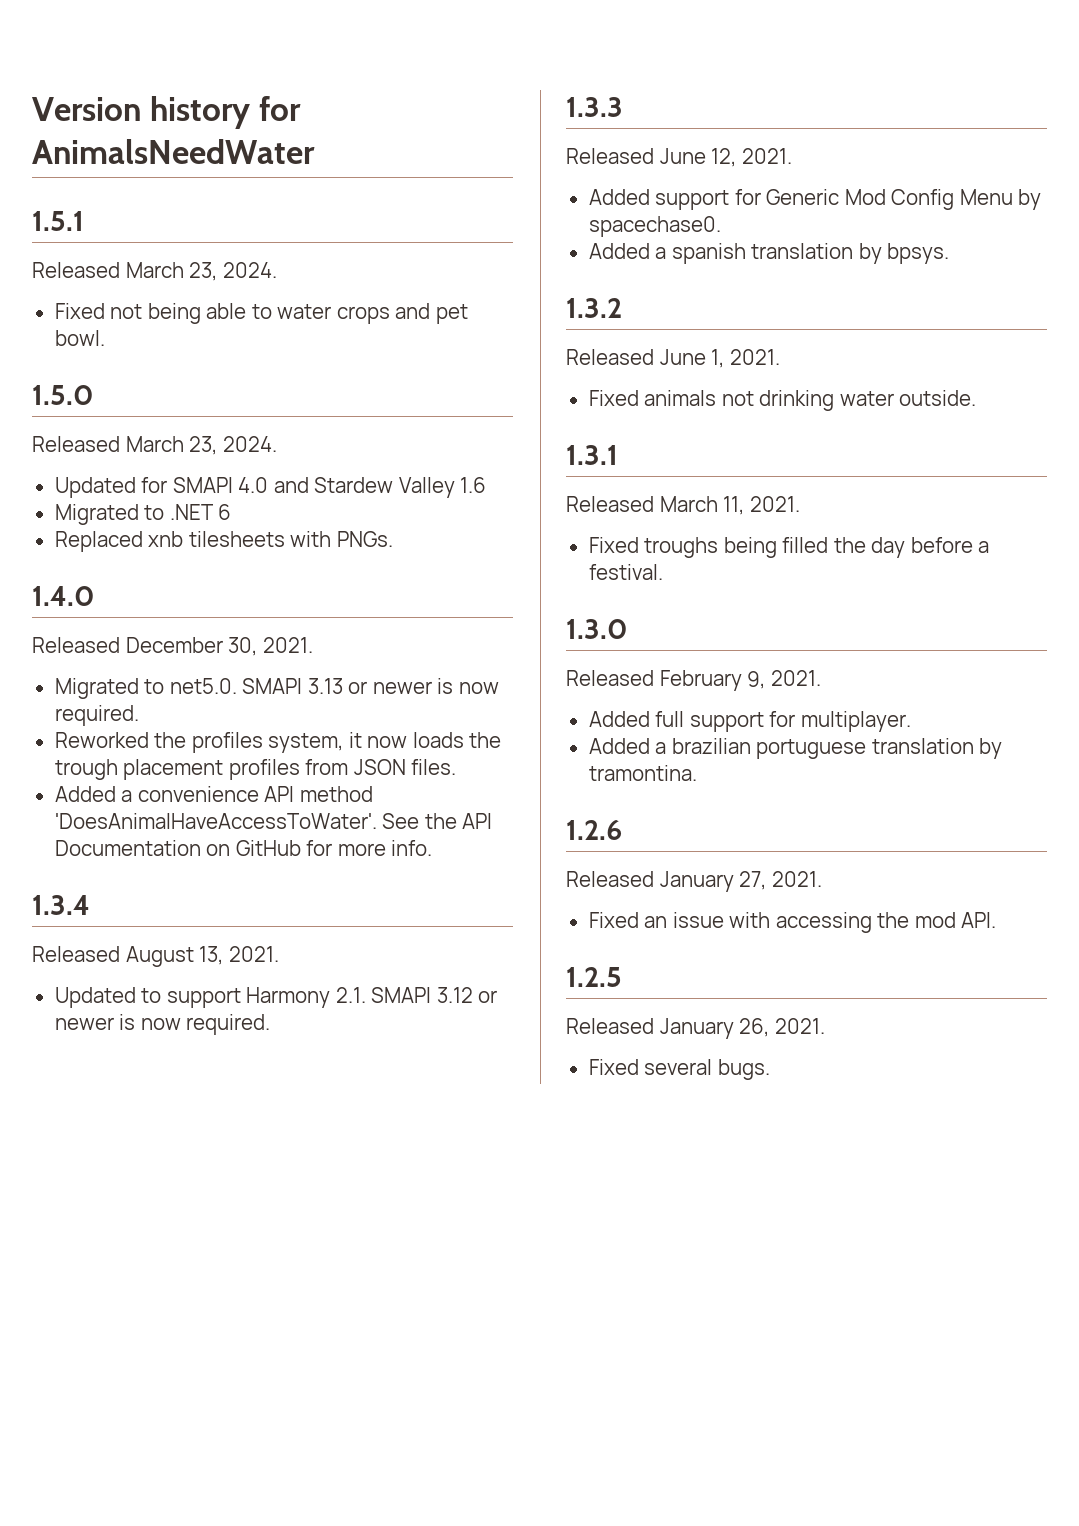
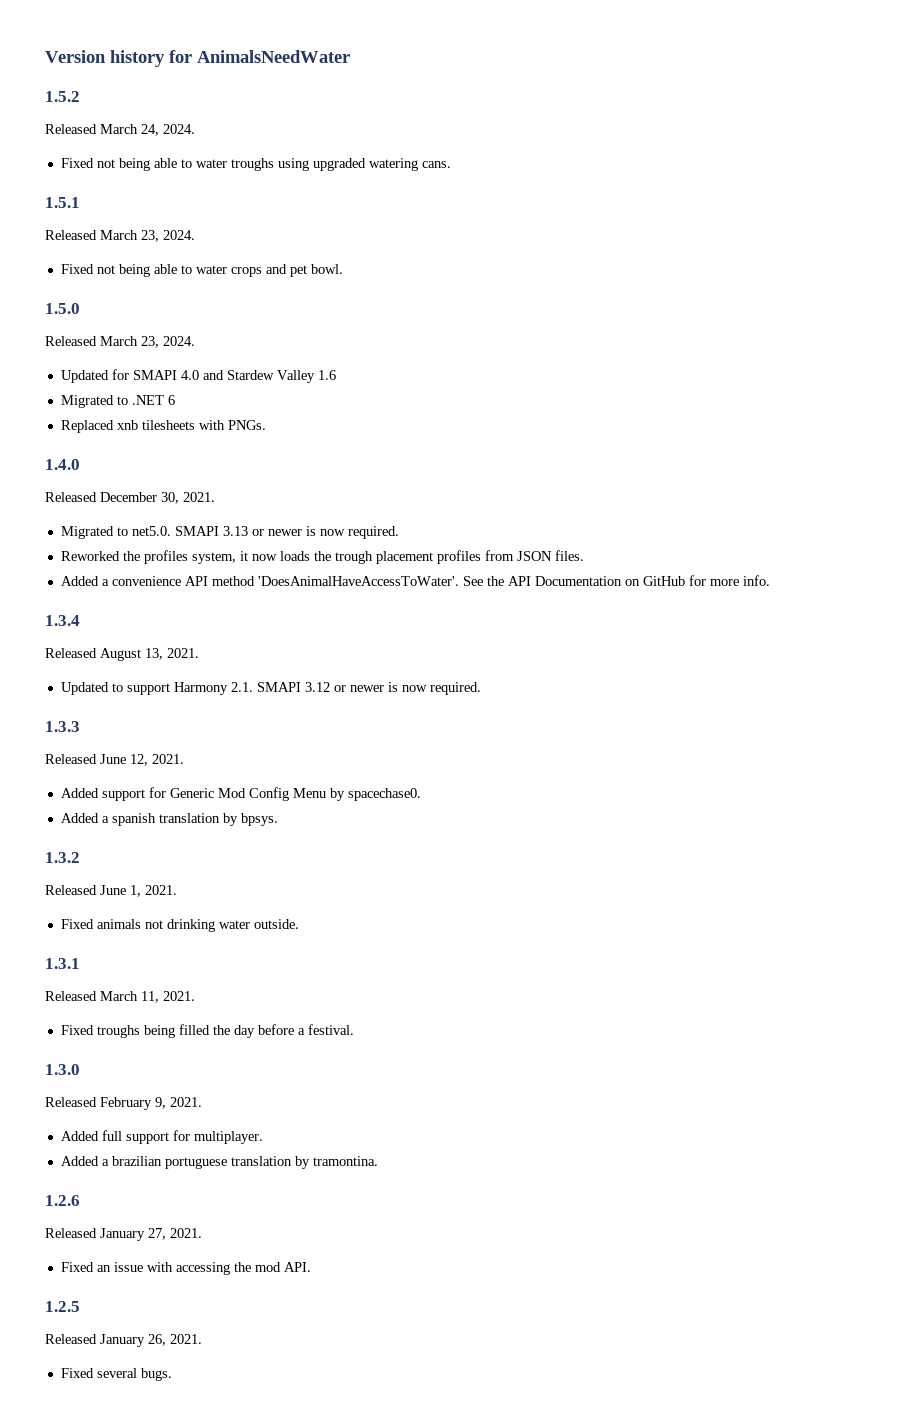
(315, 151) none -> [45,91,80,102] [45,124,195,136] [60,158,451,171] // 1.5.2 // Released March 24, 2024. // Fixed not being able to water troughs using upgraded watering cans.

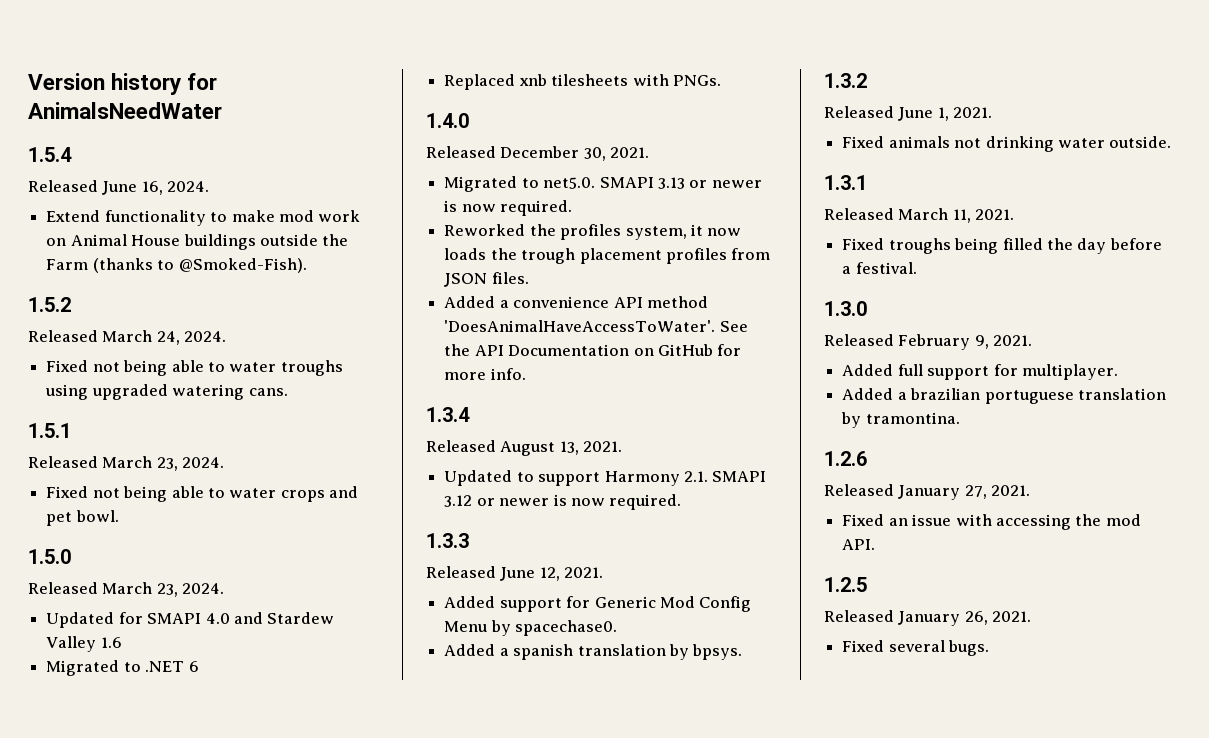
(350, 56) none -> [28,147,72,162] [28,180,210,195] [46,210,361,226] [46,234,349,250] [46,258,307,273] // 1.5.4 // Released June 16, 2024. // Extend functionality to make mod work on Animal House buildings outside the Farm (thanks to @Smoked-Fish).

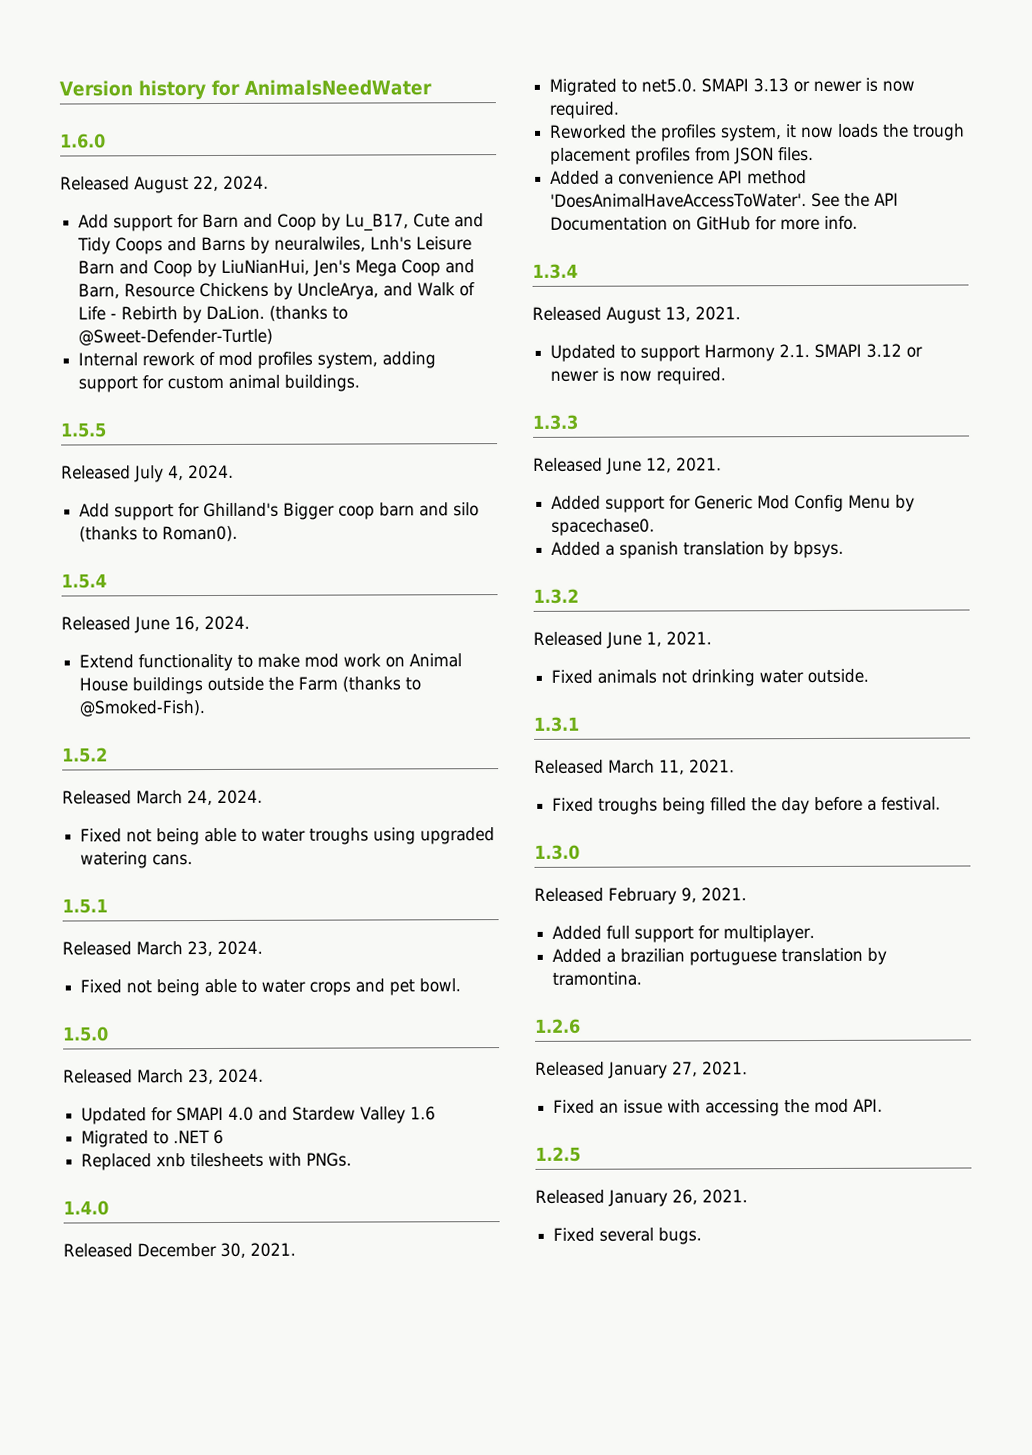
(222, 110) none -> [60,133,106,149] [60,175,269,194] [78,213,485,232] [77,236,473,255] [78,259,476,278] [78,282,476,300] [78,305,349,324] [78,328,274,346] [78,351,437,369] [78,374,361,393] [60,422,107,438] [61,464,234,483] [79,502,480,521] [79,525,239,543] // 1.6.0 // Released August 22, 2024. // Add support for Barn and Coop by Lu_B17, Cute and Tidy Coops and Barns by neuralwiles, Lnh's Leisure Barn and Coop by LiuNianHui, Jen's Mega Coop and Barn, Resource Chickens by UncleArya, and Walk of Life - Rebirth by DaLion. (thanks to @Sweet-Defender-Turtle) // Internal rework of mod profiles system, adding support for custom animal buildings. // 1.5.5 // Released July 4, 2024. // Add support for Ghilland's Bigger coop barn and silo (thanks to Roman0).

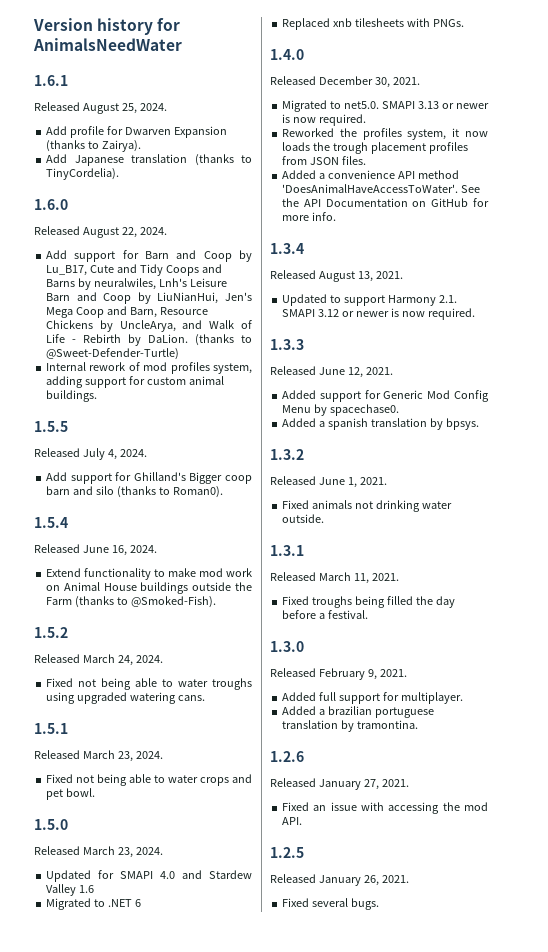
(432, 87) none -> [34,75,68,86] [34,102,167,114] [46,126,227,138] [46,140,142,152] [46,154,252,166] [46,168,120,180] // 1.6.1 // Released August 25, 2024. // Add profile for Dwarven Expansion (thanks to Zairya). // Add Japanese translation (thanks to TinyCordelia).

